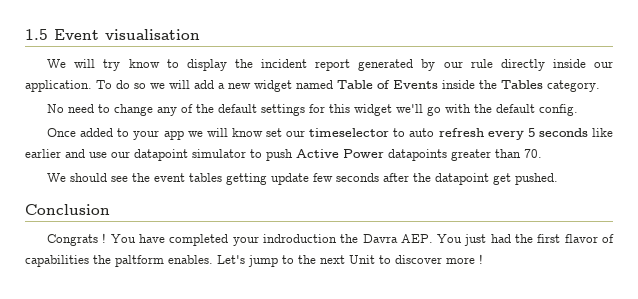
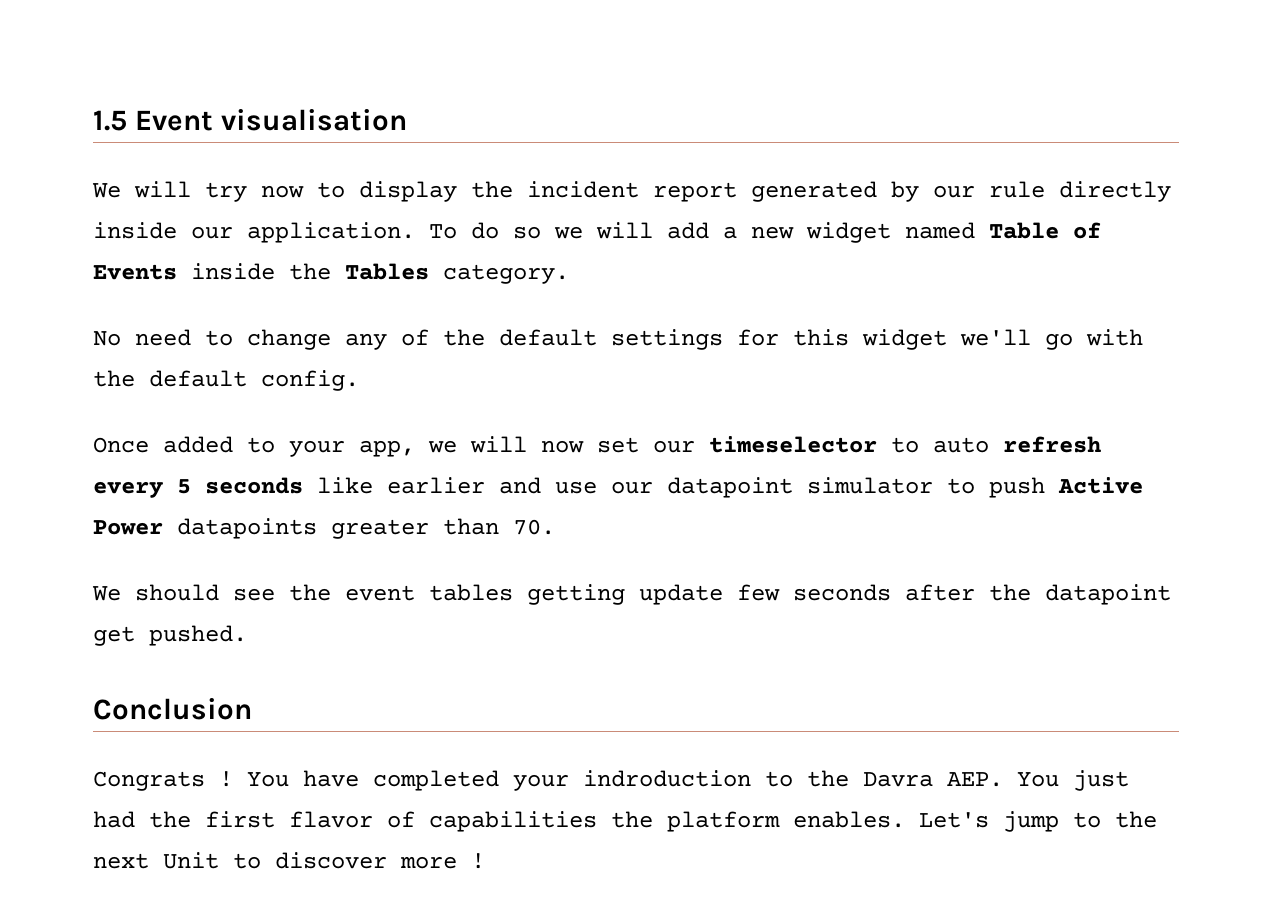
[128,59,160,68] know -> [261,185,304,198] now
[163,128,263,140] app we will know -> [359,436,584,457] app, we will now
(337, 238) none -> [765,771,793,787] to
[115,255,164,267] paltform -> [667,811,780,832] platform

